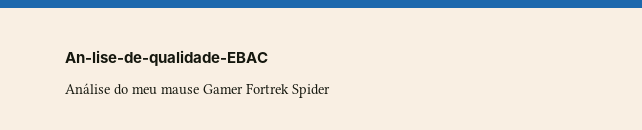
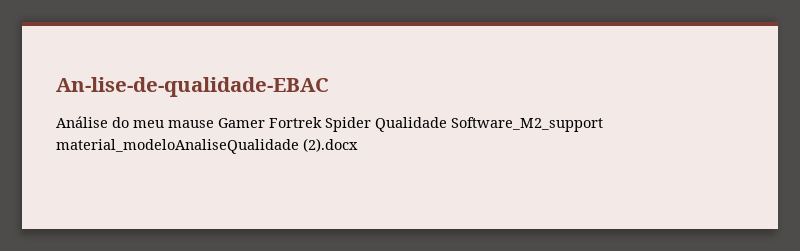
(330, 91) none -> [375,117,603,132] [56,138,358,154] Qualidade Software_M2_support material_modeloAnaliseQualidade (2).docx

